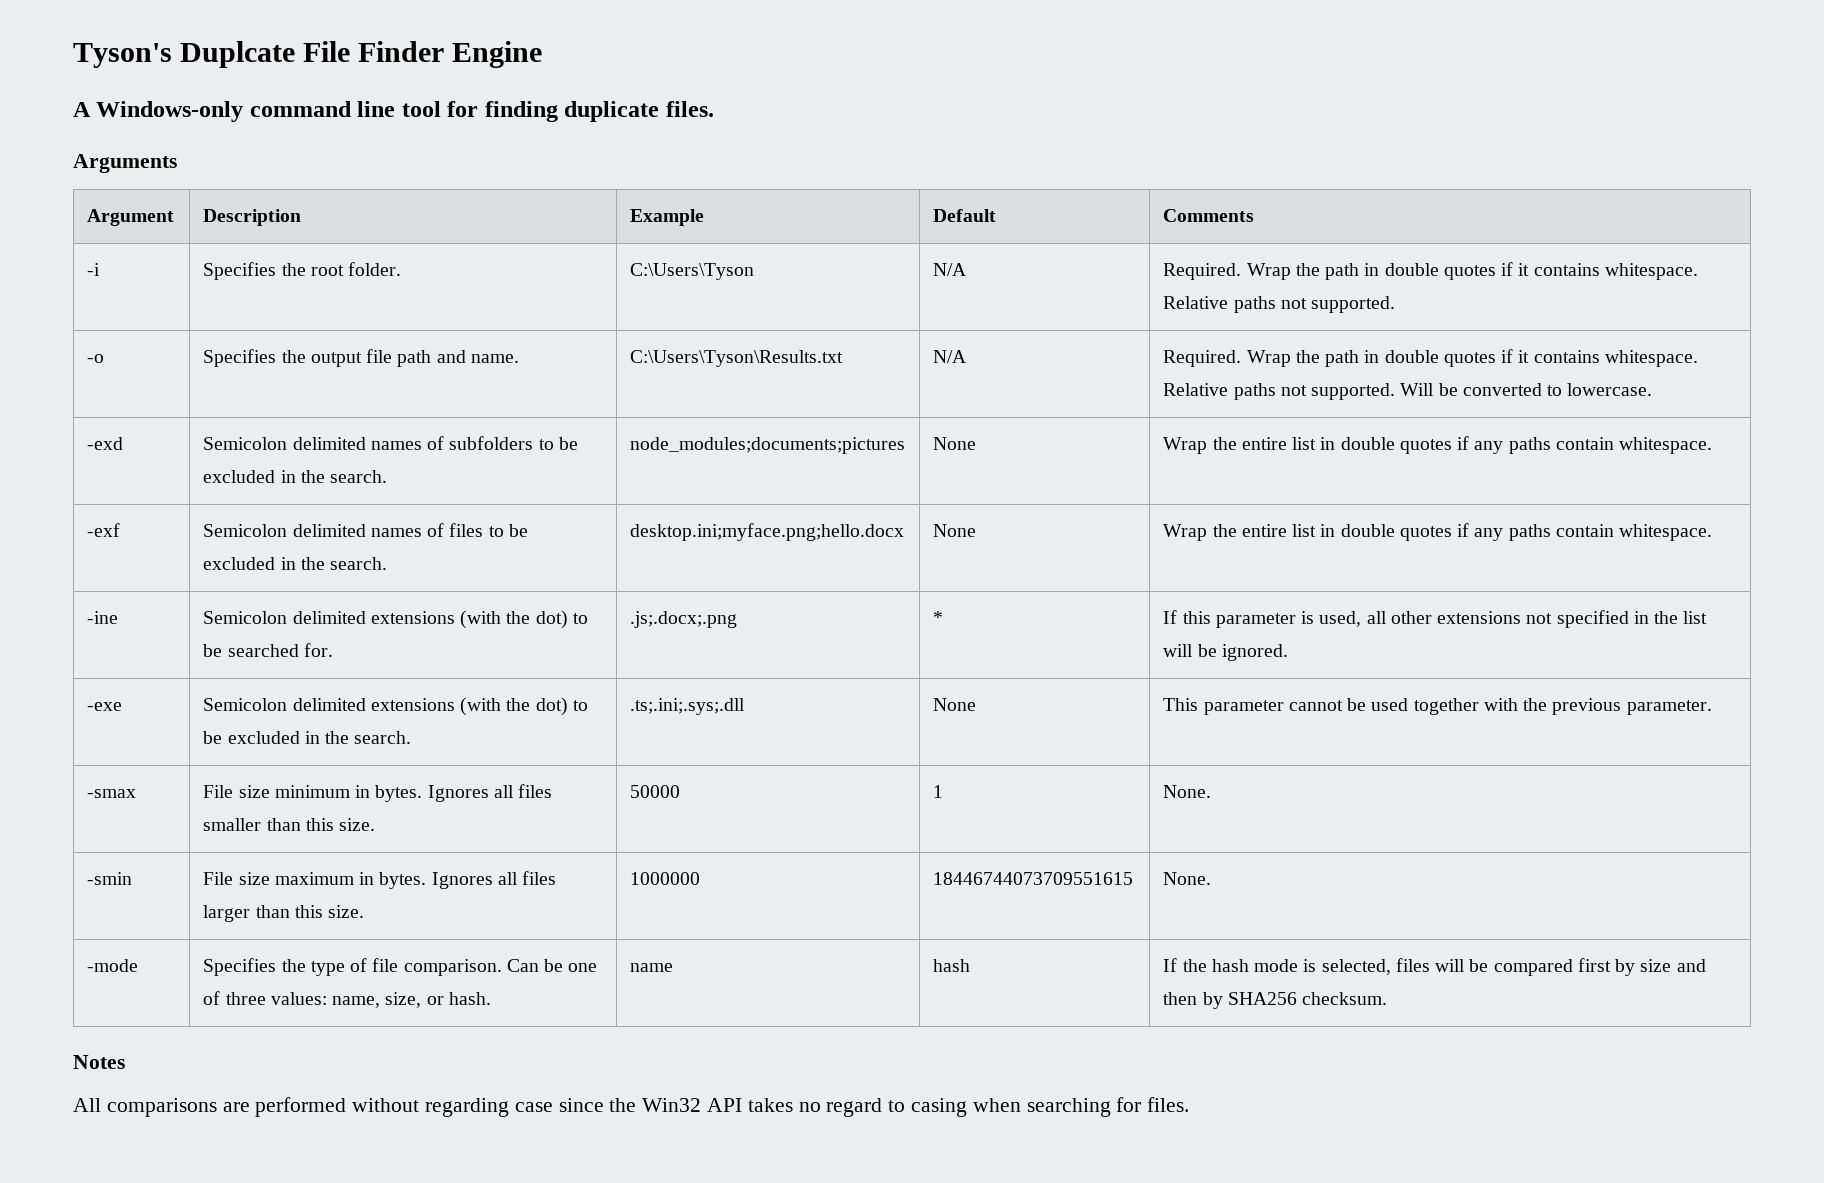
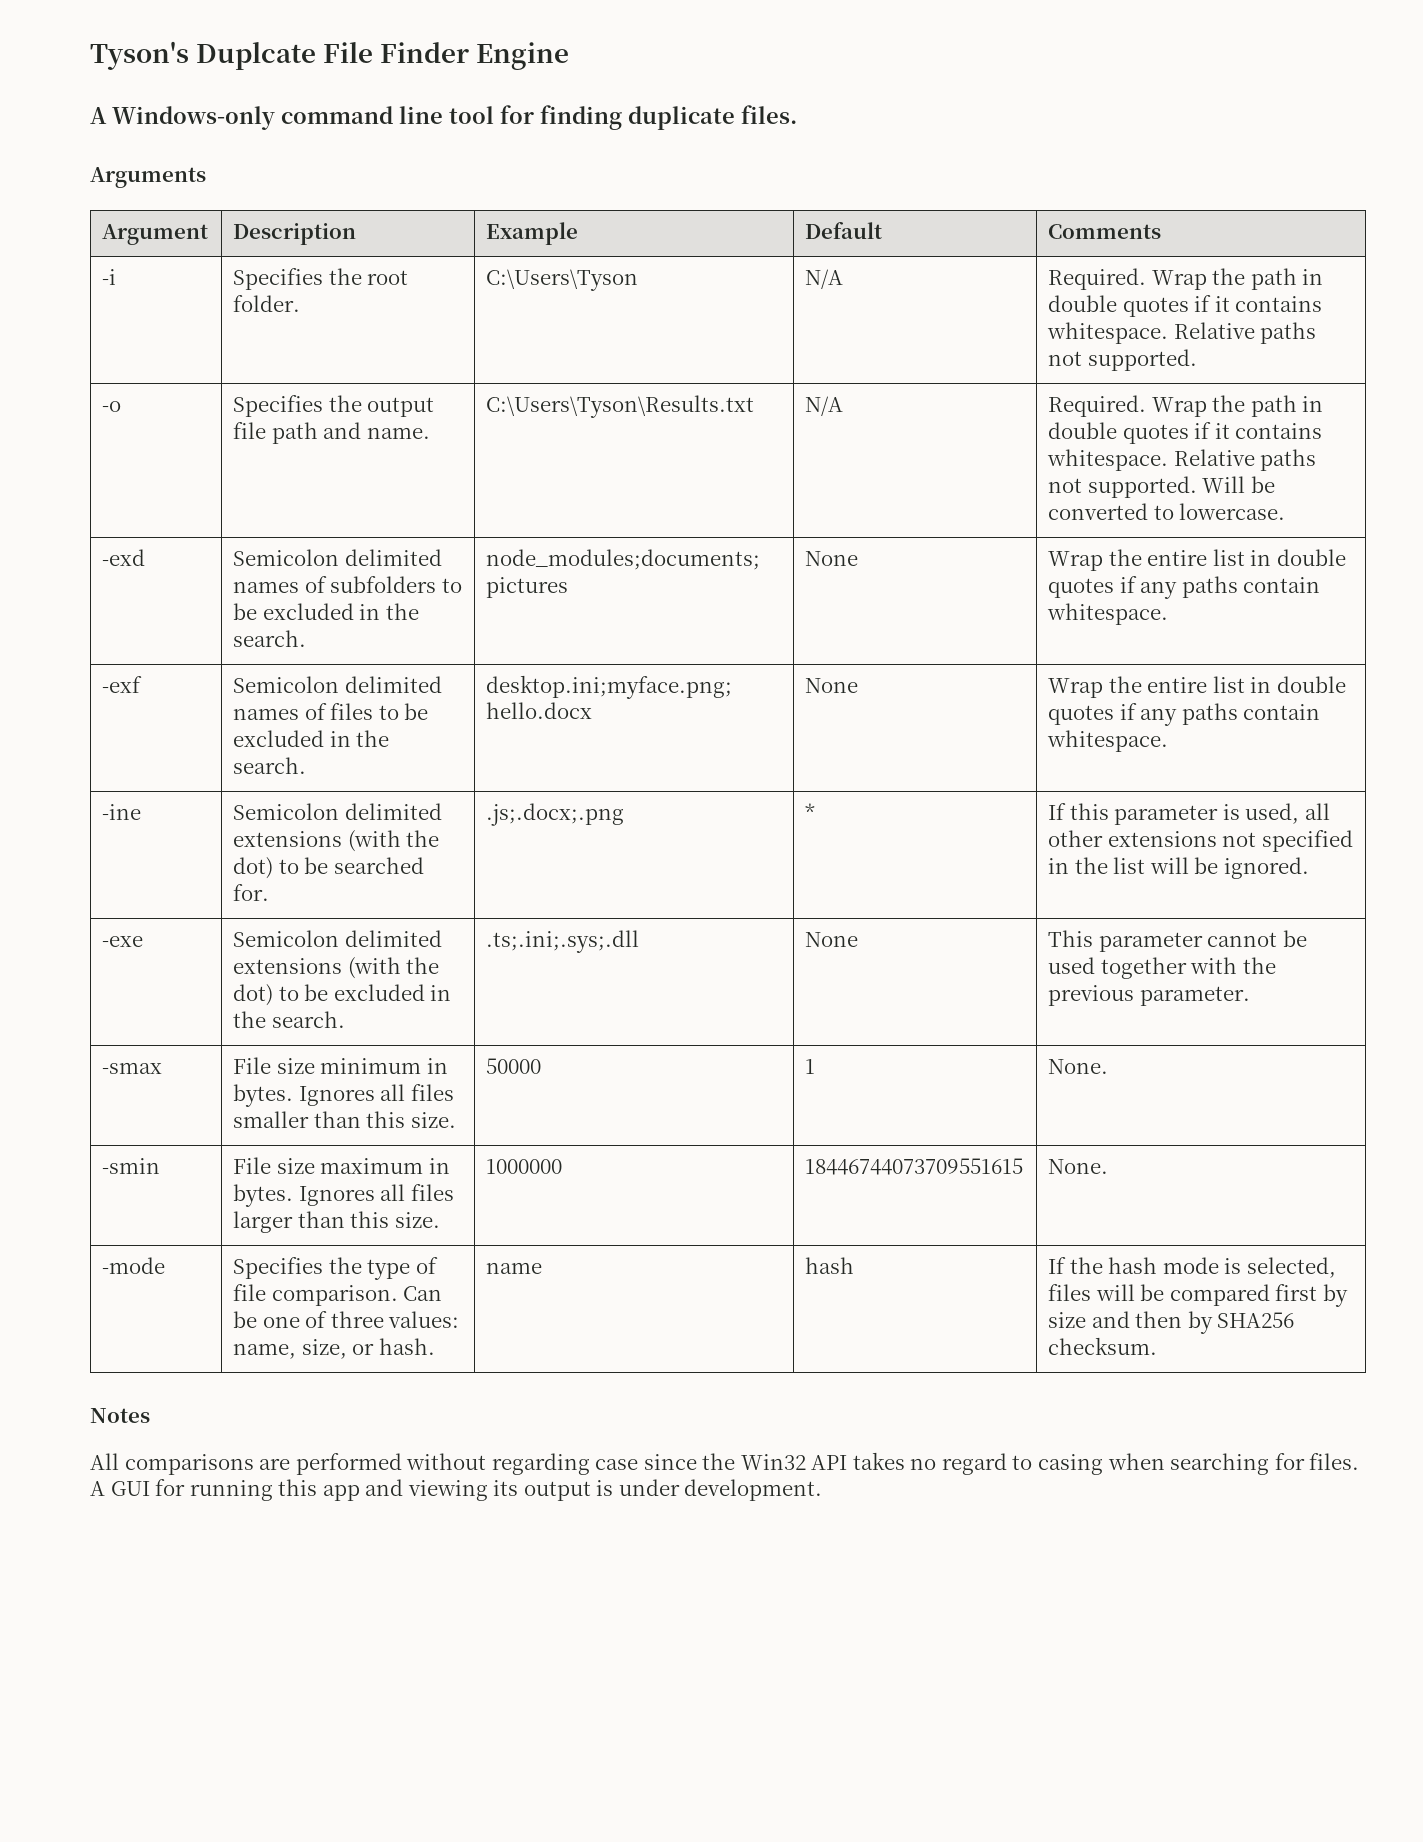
(1190, 1104) none -> [90,1479,823,1501] A GUI for running this app and viewing its output is under development.

